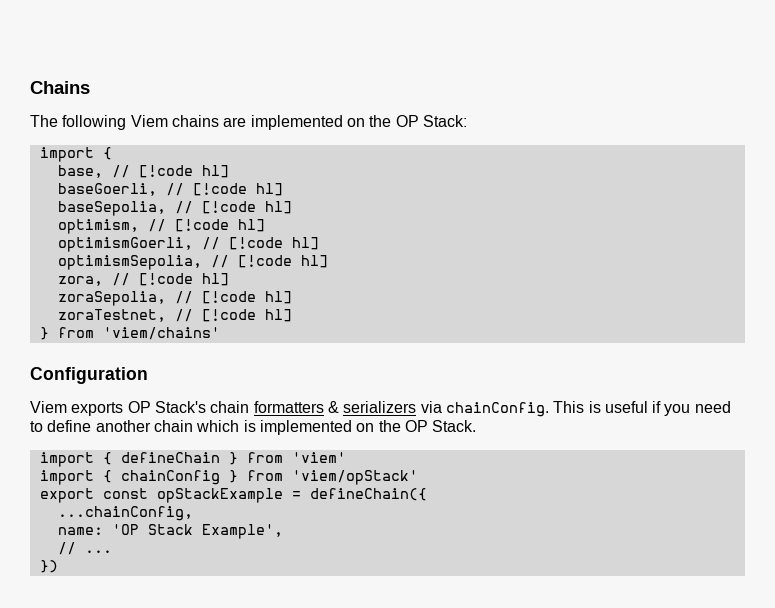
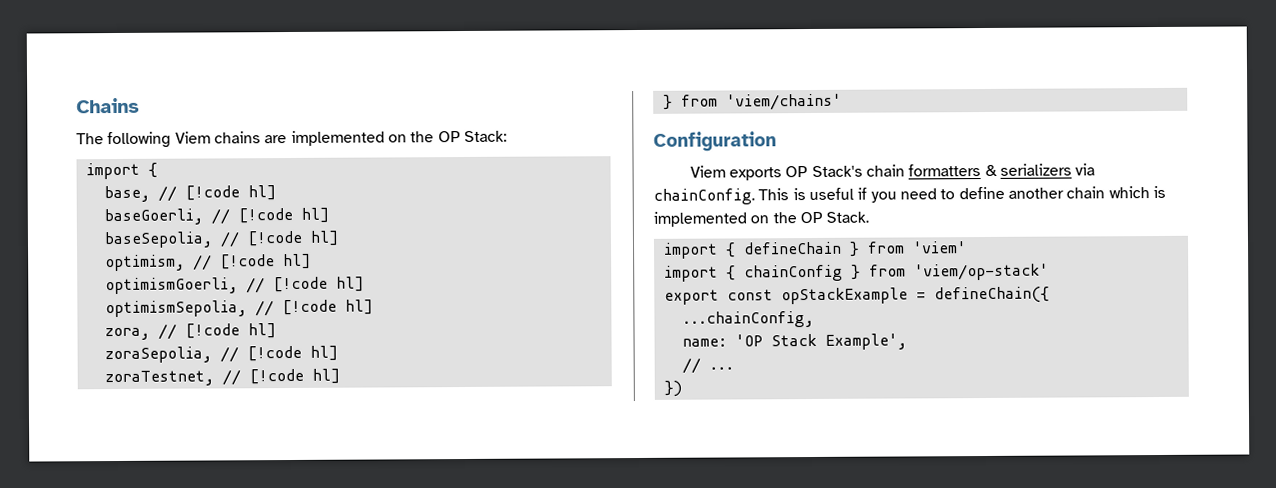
[291,470,418,485] 'viem/opStack' -> [913,263,1049,281] 'viem/op-stack'

